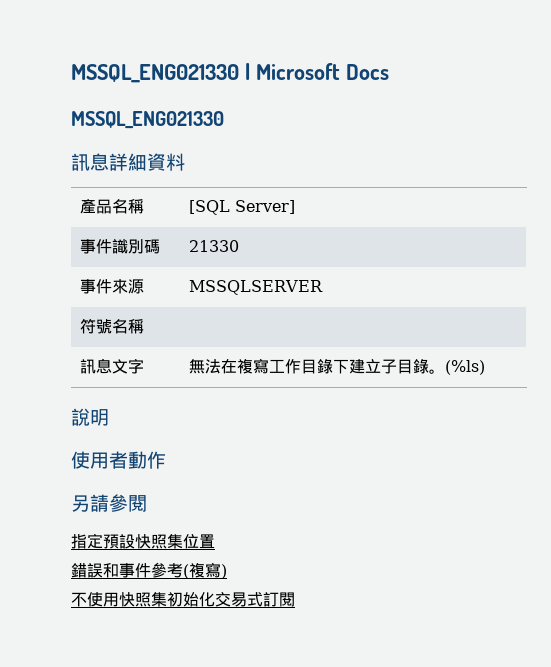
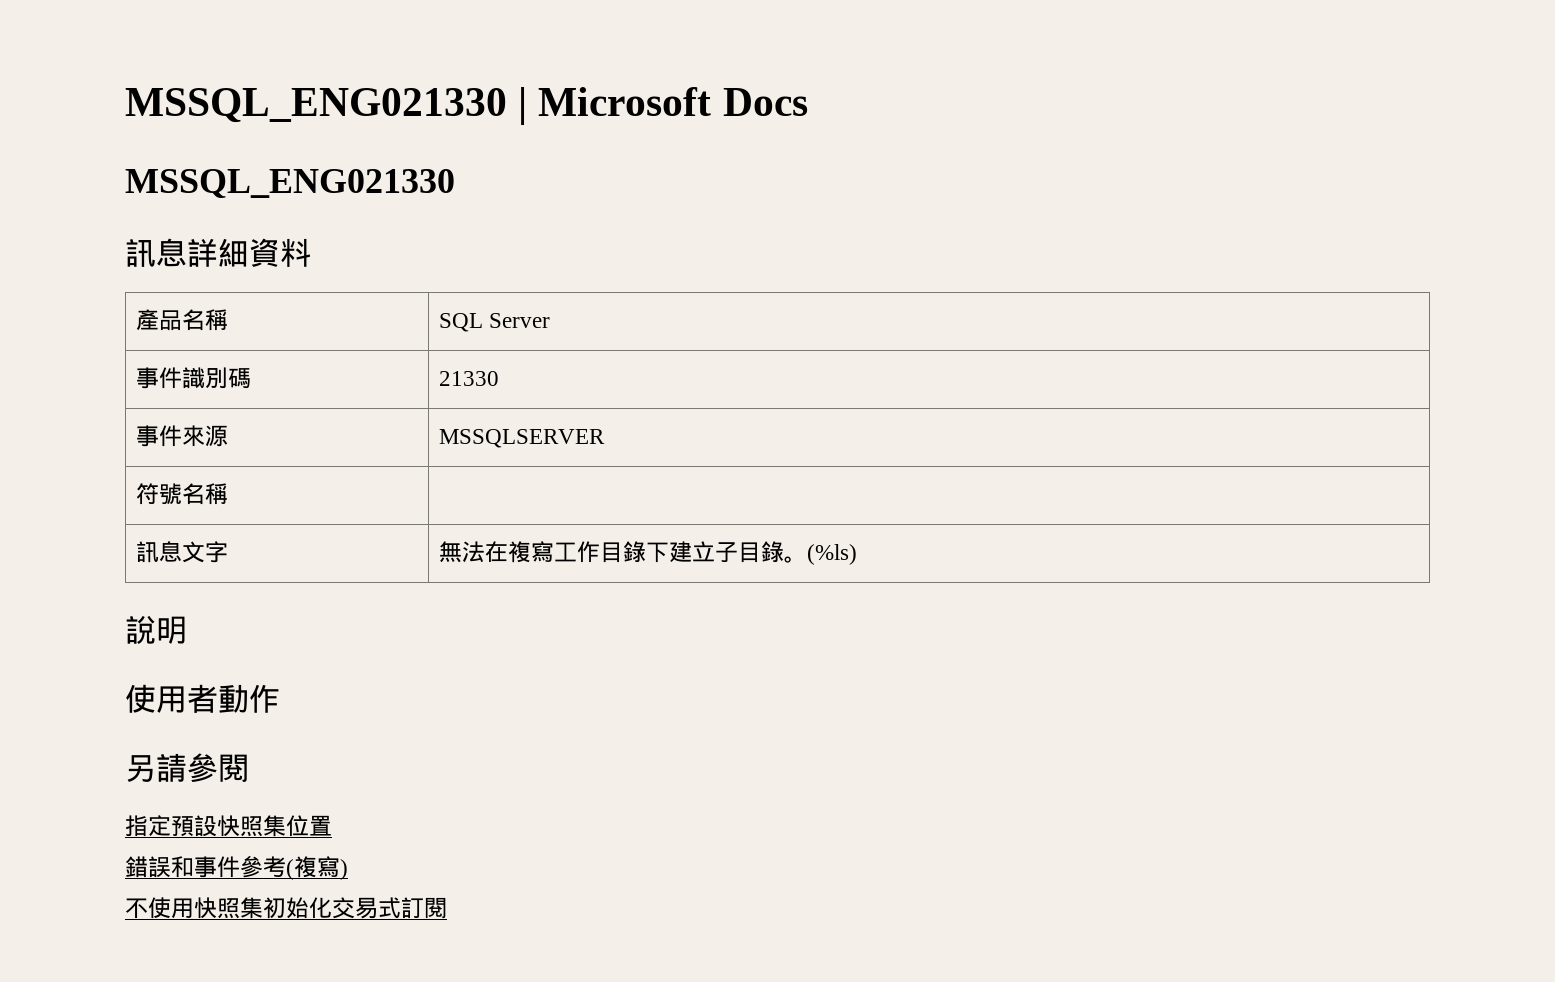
[188,200,295,215] [SQL Server] -> [438,313,551,332] SQL Server

